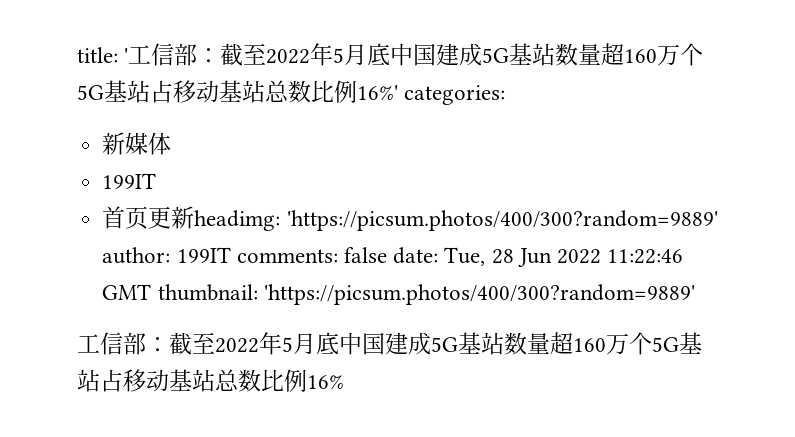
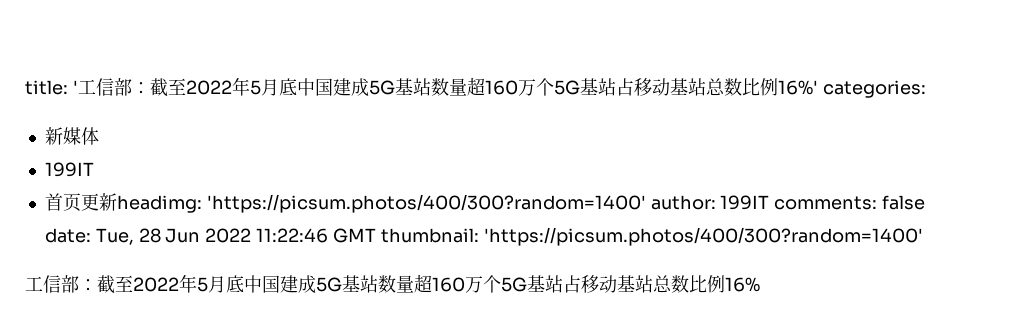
[286,210,718,231] 'https://picsum.photos/400/300?random=9889' -> [206,194,646,213] 'https://picsum.photos/400/300?random=1400'
[263,284,695,305] 'https://picsum.photos/400/300?random=9889' -> [483,227,923,246] 'https://picsum.photos/400/300?random=1400'

